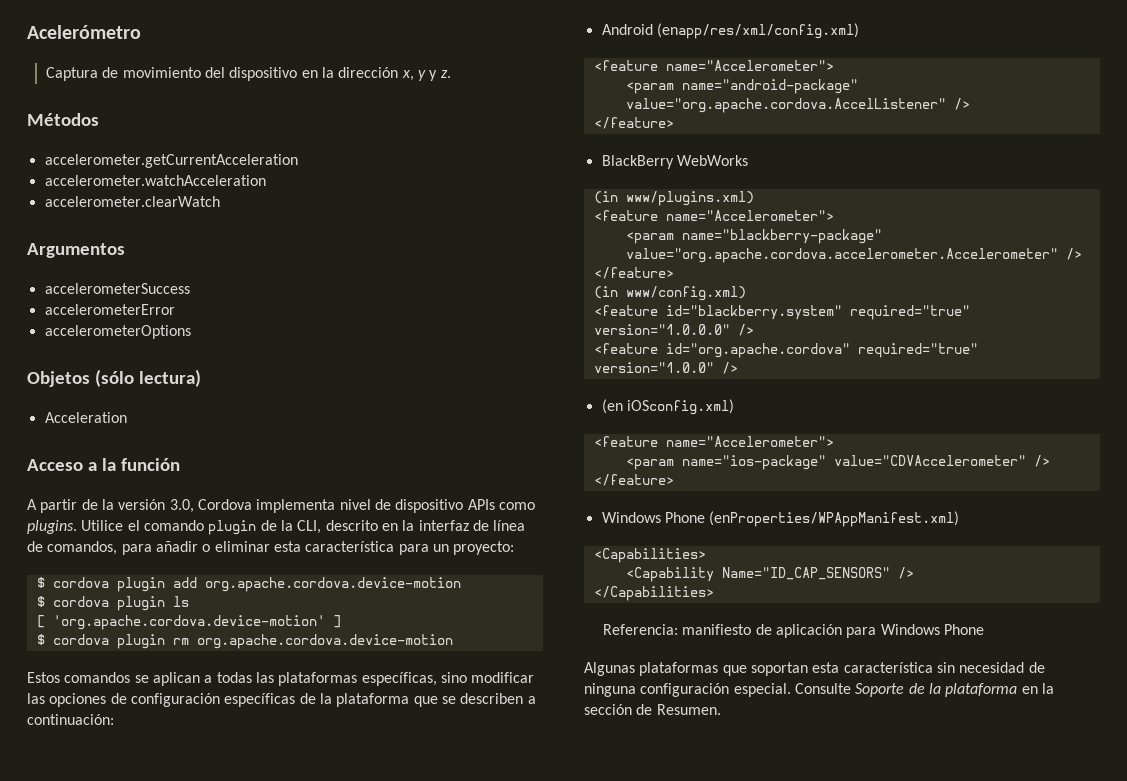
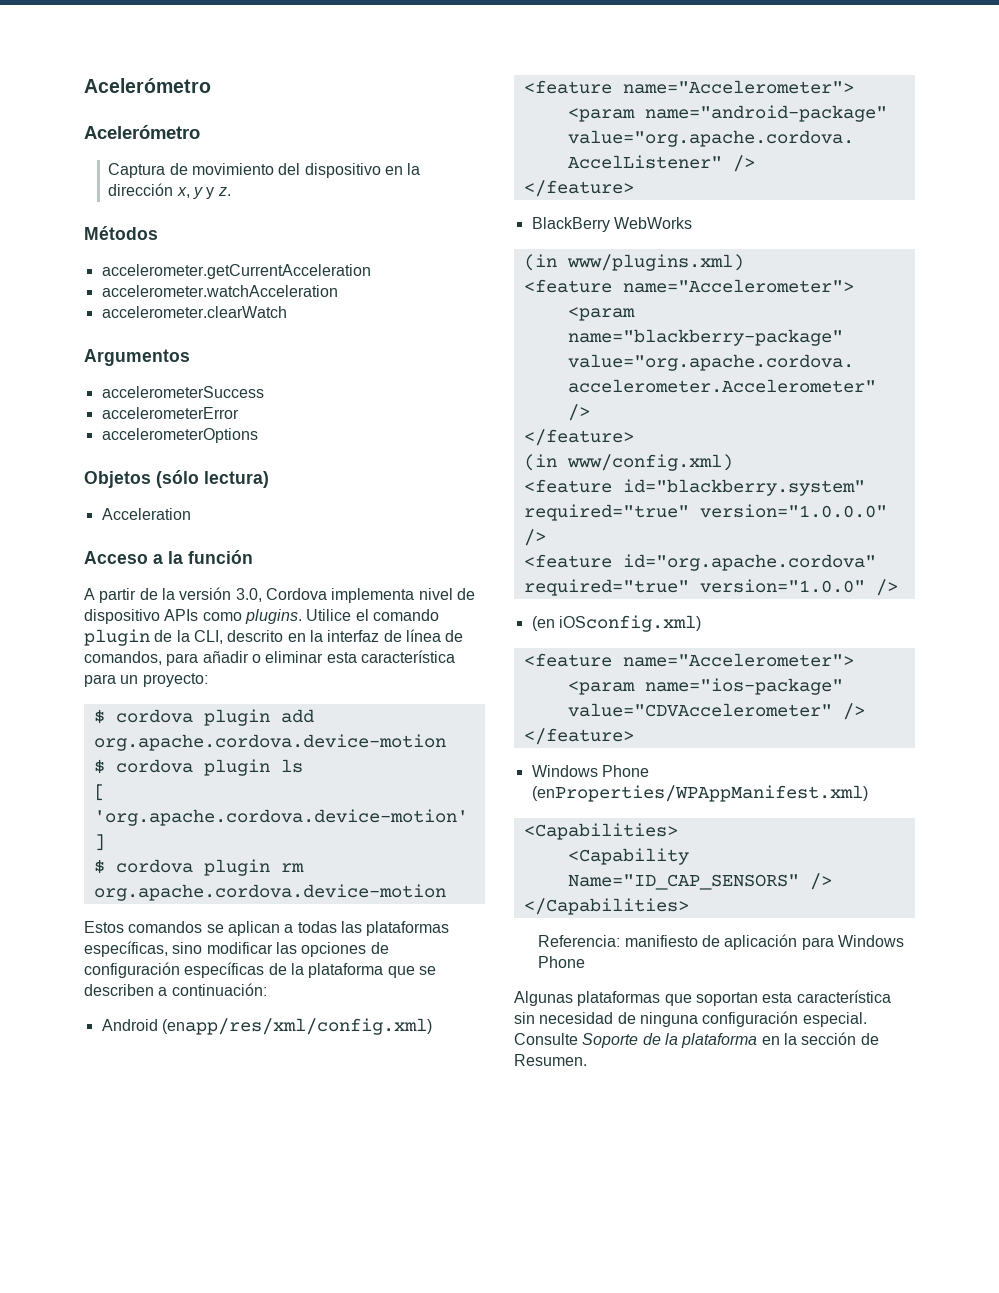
[27,25,141,39] Acelerómetro -> [84,78,211,93] [84,125,200,139] Acelerómetro // Acelerómetro

